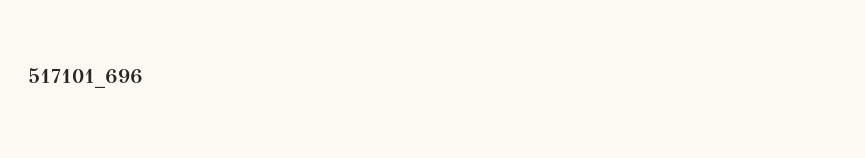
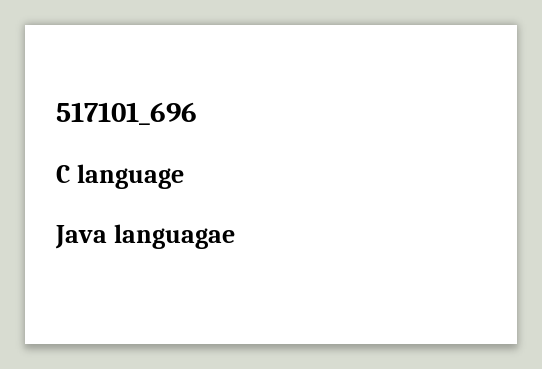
(143, 78) none -> [56,164,184,189] [55,224,235,249] // C language // Java languagae

